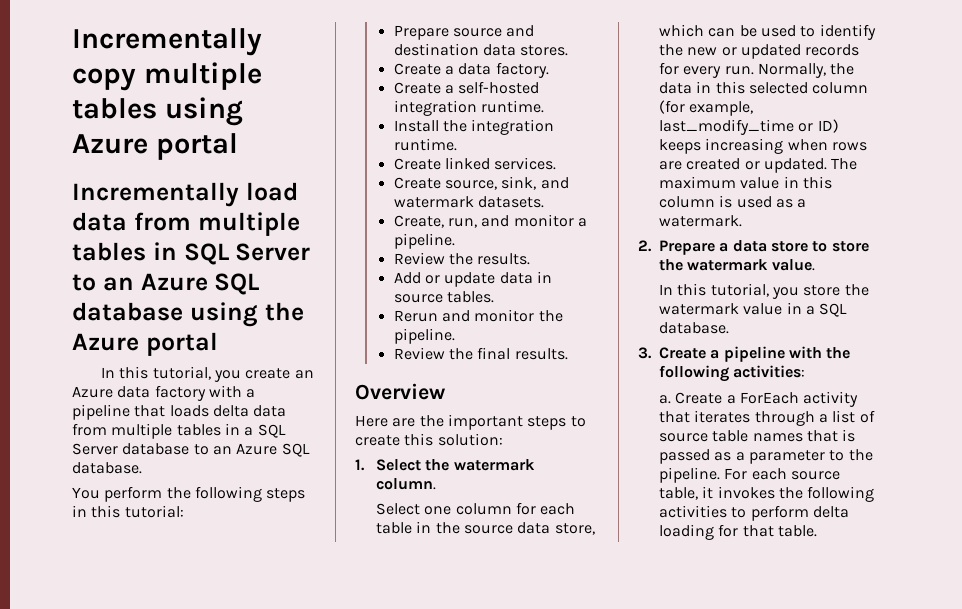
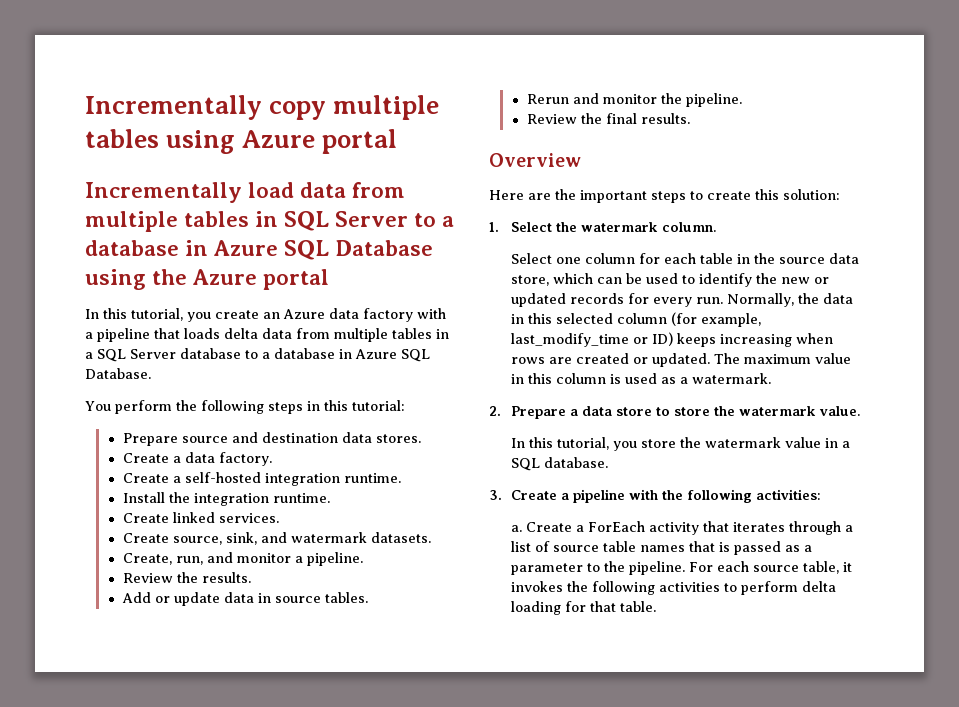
[102,273,260,295] [72,302,183,321] an Azure SQL database -> [442,216,455,227] [85,240,434,260] a database in Azure SQL Database
[212,443,310,457] [72,462,142,474] an Azure SQL database. -> [262,348,430,362] [85,368,151,379] a database in Azure SQL Database.

